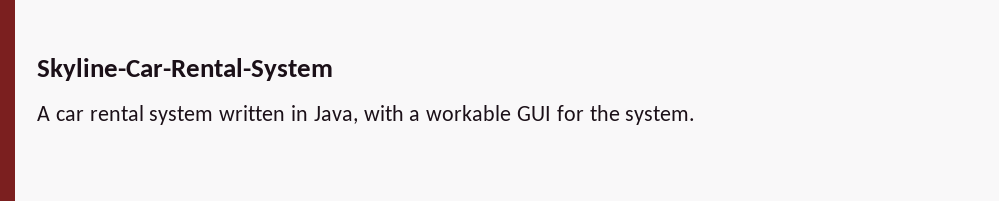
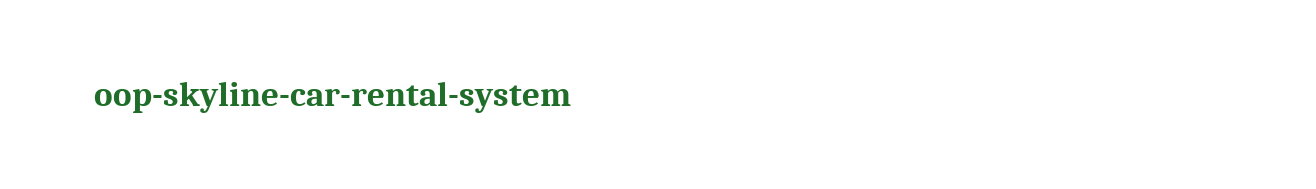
[37,58,333,81] [37,105,696,125] Skyline-Car-Rental-System // A car rental system written in Java, with a workable GUI for the system. -> [94,81,571,113] oop-skyline-car-rental-system

